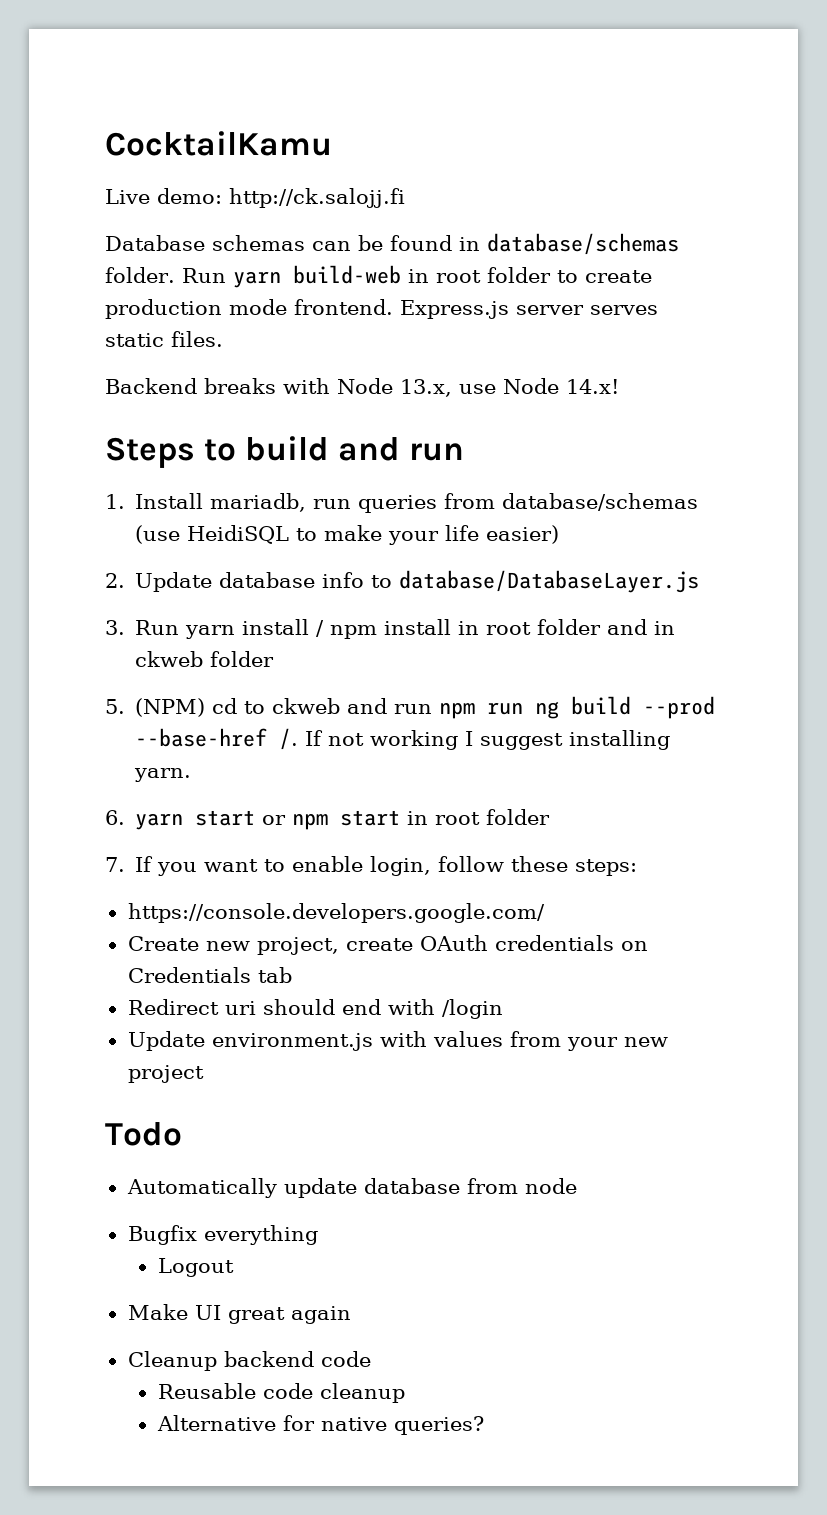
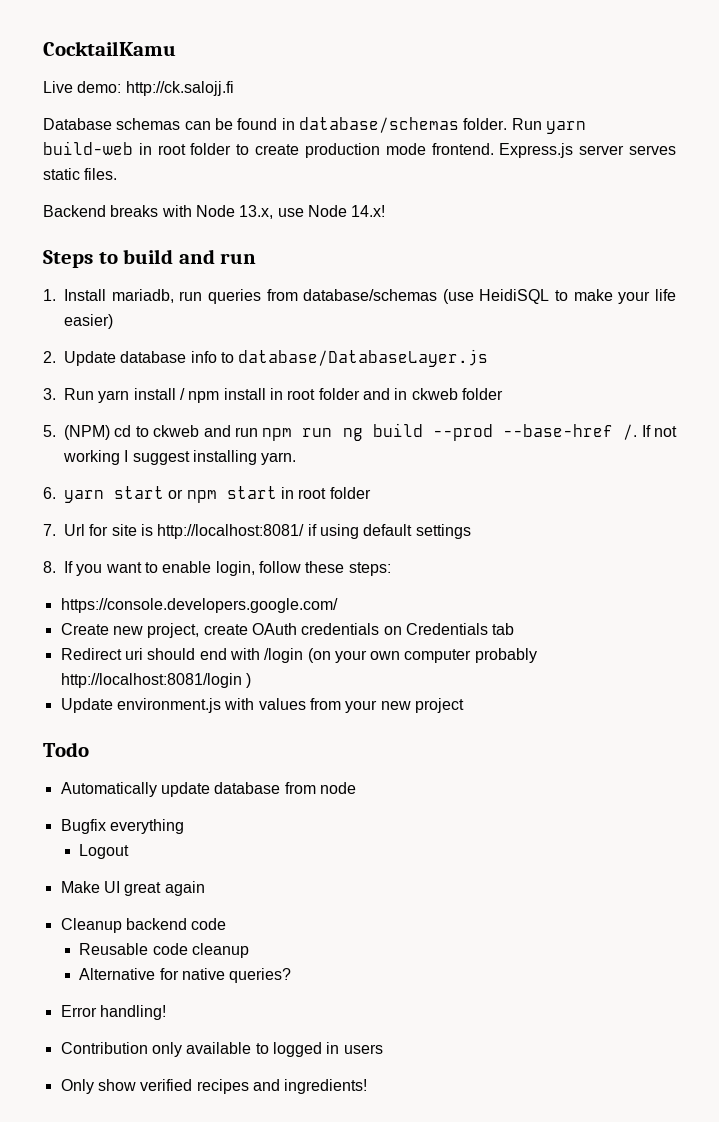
(125, 864) none -> [64,524,471,539] [43,561,56,573] Url for site is http://localhost:8081/ if using default settings // 8.
(503, 1009) none -> [307,648,537,663] [60,673,251,688] (on your own computer probably http://localhost:8081/login )
(484, 1425) none -> [60,1005,166,1020] [60,1042,383,1057] [60,1079,368,1094] // Error handling! // Contribution only available to logged in users // Only show verified recipes and ingredients!

